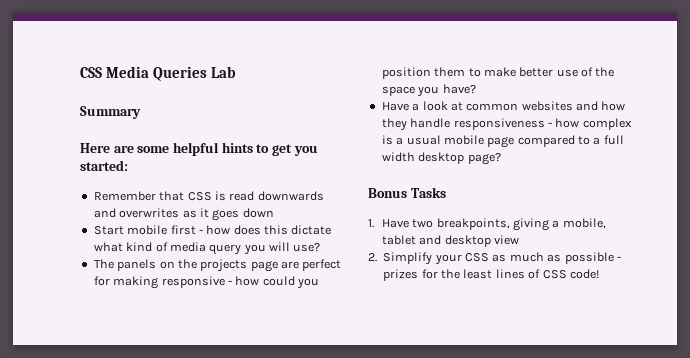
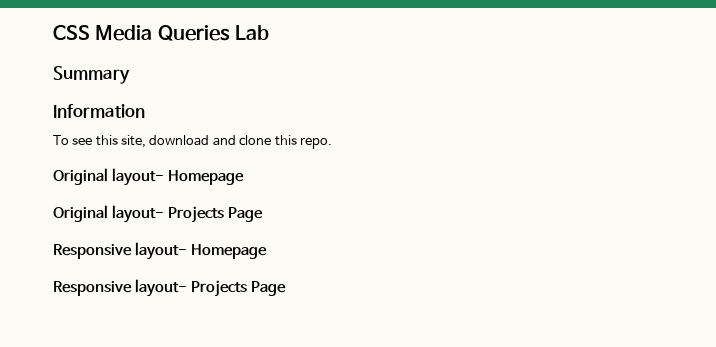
[80,142,318,156] [80,160,128,171] [93,191,324,201] [93,208,274,221] [93,225,332,235] [93,242,321,255] [93,259,342,272] [93,276,319,289] [381,67,615,79] [381,84,476,97] [381,101,626,111] [381,118,632,131] [381,135,624,148] [381,152,501,165] [368,187,446,198] [368,218,606,231] [381,235,520,247] [368,252,621,265] [383,269,599,281] Here are some helpful hints to get you started: // Remember that CSS is read downwards and overwrites as it goes down // Start mobile first - how does this dictate what kind of media query you will use? // The panels on the projects page are perfect for making responsive - how could you position them to make better use of the space you have? // Have a look at common websites and how they handle responsiveness - how complex is a usual mobile page compared to a full width desktop page? // Bonus Tasks // 1. Have two breakpoints, giving a mobile, tablet and desktop view // 2. Simplify your CSS as much as possible - prizes for the least lines of CSS code! -> [53,104,145,118] [53,135,332,149] [53,168,244,186] [53,205,263,223] [53,242,267,260] [53,279,286,297] Information // To see this site, download and clone this repo. // Original layout- Homepage // Original layout- Projects Page // Responsive layout- Homepage // Responsive layout- Projects Page

